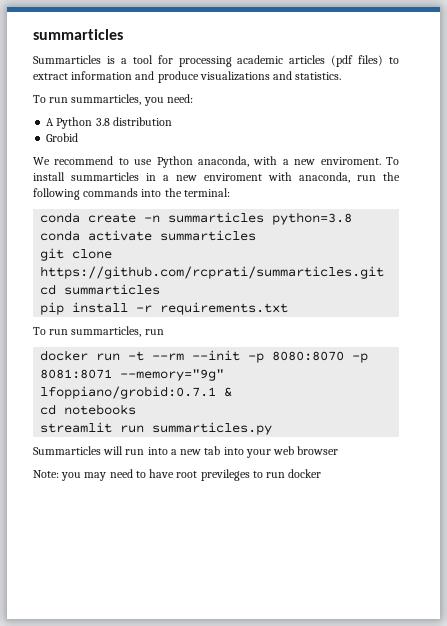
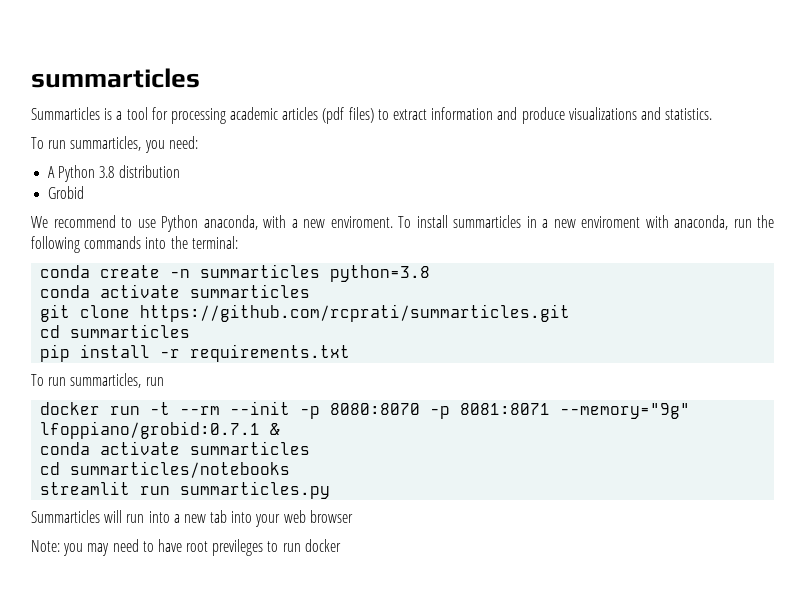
[40,404,137,415] // cd notebooks -> [40,441,311,455] [40,461,291,478] // conda activate summarticles // cd summarticles/notebooks

